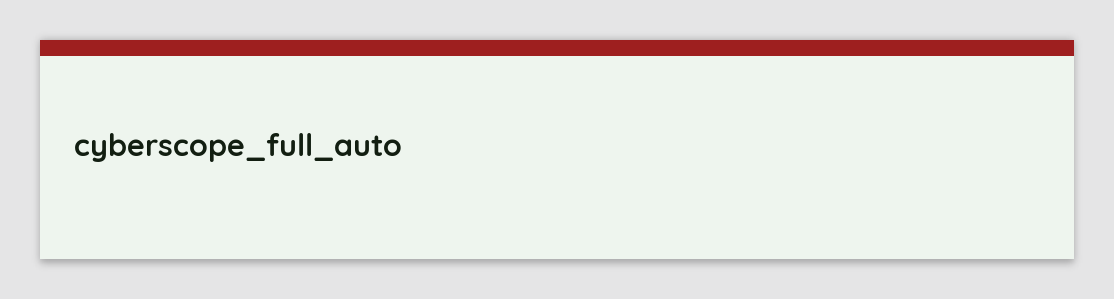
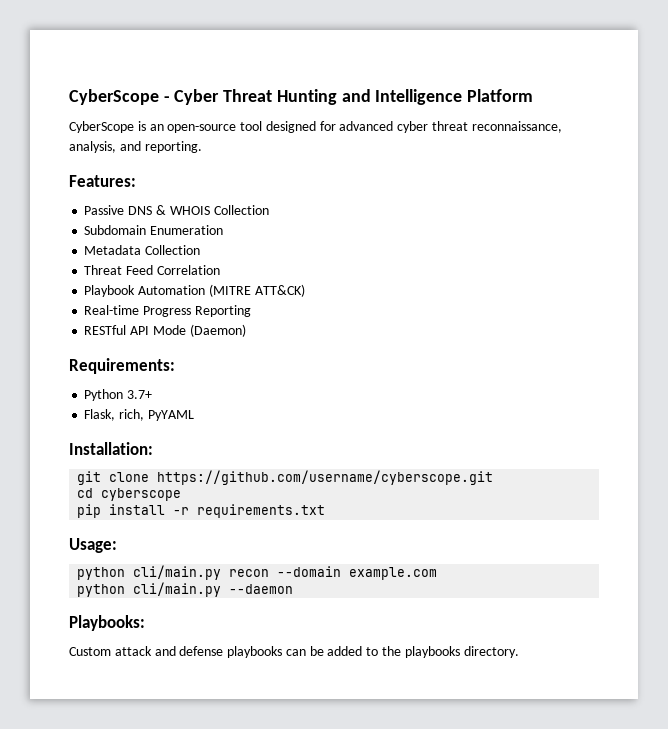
[74,133,402,162] cyberscope_full_auto -> [69,89,534,105] [69,121,562,133] [69,141,202,153] [69,175,136,187] [84,205,269,215] [84,225,224,235] [84,245,201,255] [84,265,220,275] [84,284,305,297] [84,305,251,317] [84,324,246,337] [69,358,175,374] [84,389,153,401] [84,409,194,421] [69,442,153,455] [77,470,494,485] [77,488,182,501] [77,504,326,518] [69,538,117,553] [77,565,438,580] [77,582,294,597] [69,615,145,631] [69,646,519,658] CyberScope - Cyber Threat Hunting and Intelligence Platform // CyberScope is an open-source tool designed for advanced cyber threat reconnaissance, analysis, and reporting. // Features: // Passive DNS & WHOIS Collection // Subdomain Enumeration // Metadata Collection // Threat Feed Correlation // Playbook Automation (MITRE ATT&CK) // Real-time Progress Reporting // RESTful API Mode (Daemon) // Requirements: // Python 3.7+ // Flask, rich, PyYAML // Installation: // git clone https://github.com/username/cyberscope.git // cd cyberscope // pip install -r requirements.txt // Usage: // python cli/main.py recon --domain example.com // python cli/main.py --daemon // Playbooks: // Custom attack and defense playbooks can be added to the playbooks directory.

